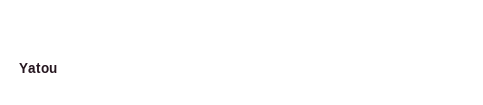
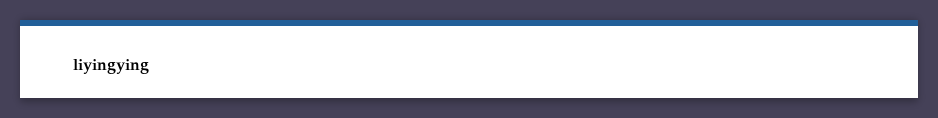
[19,63,57,73] Yatou -> [73,59,149,74] liyingying

